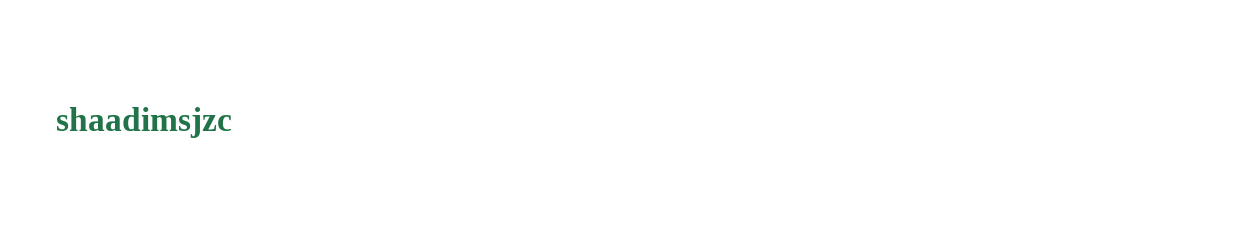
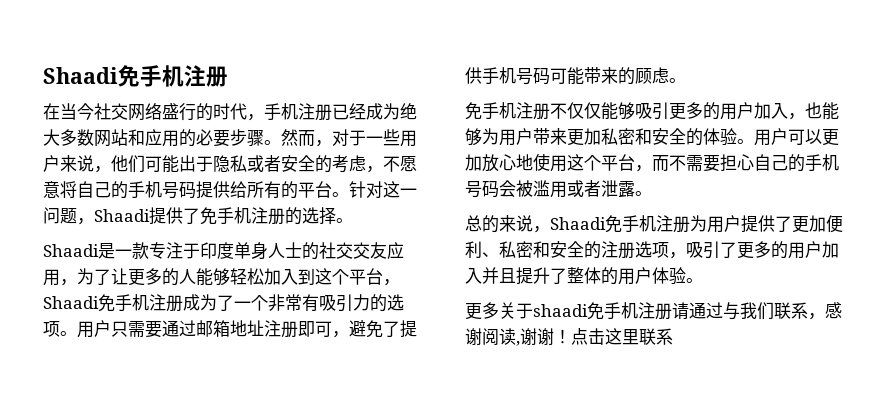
[56,107,232,138] shaadimsjzc -> [43,65,228,87] [43,103,417,121] [43,129,417,147] [43,155,417,173] [43,181,417,199] [43,207,353,225] [43,242,404,260] [43,268,400,286] [43,294,404,312] [43,320,417,338] [465,67,686,85] [465,102,839,120] [465,128,839,146] [465,153,839,172] [465,180,652,198] [465,215,843,233] [465,241,839,259] [465,267,703,285] [465,302,842,320] [465,328,673,346] Shaadi免手机注册 // 在当今社交网络盛行的时代，手机注册已经成为绝大多数网站和应用的必要步骤。然而，对于一些用户来说，他们可能出于隐私或者安全的考虑，不愿意将自己的手机号码提供给所有的平台。针对这一问题，Shaadi提供了免手机注册的选择。 // Shaadi是一款专注于印度单身人士的社交交友应用，为了让更多的人能够轻松加入到这个平台，Shaadi免手机注册成为了一个非常有吸引力的选项。用户只需要通过邮箱地址注册即可，避免了提供手机号码可能带来的顾虑。 // 免手机注册不仅仅能够吸引更多的用户加入，也能够为用户带来更加私密和安全的体验。用户可以更加放心地使用这个平台，而不需要担心自己的手机号码会被滥用或者泄露。 // 总的来说，Shaadi免手机注册为用户提供了更加便利、私密和安全的注册选项，吸引了更多的用户加入并且提升了整体的用户体验。 // 更多关于shaadi免手机注册请通过与我们联系，感谢阅读,谢谢！点击这里联系

